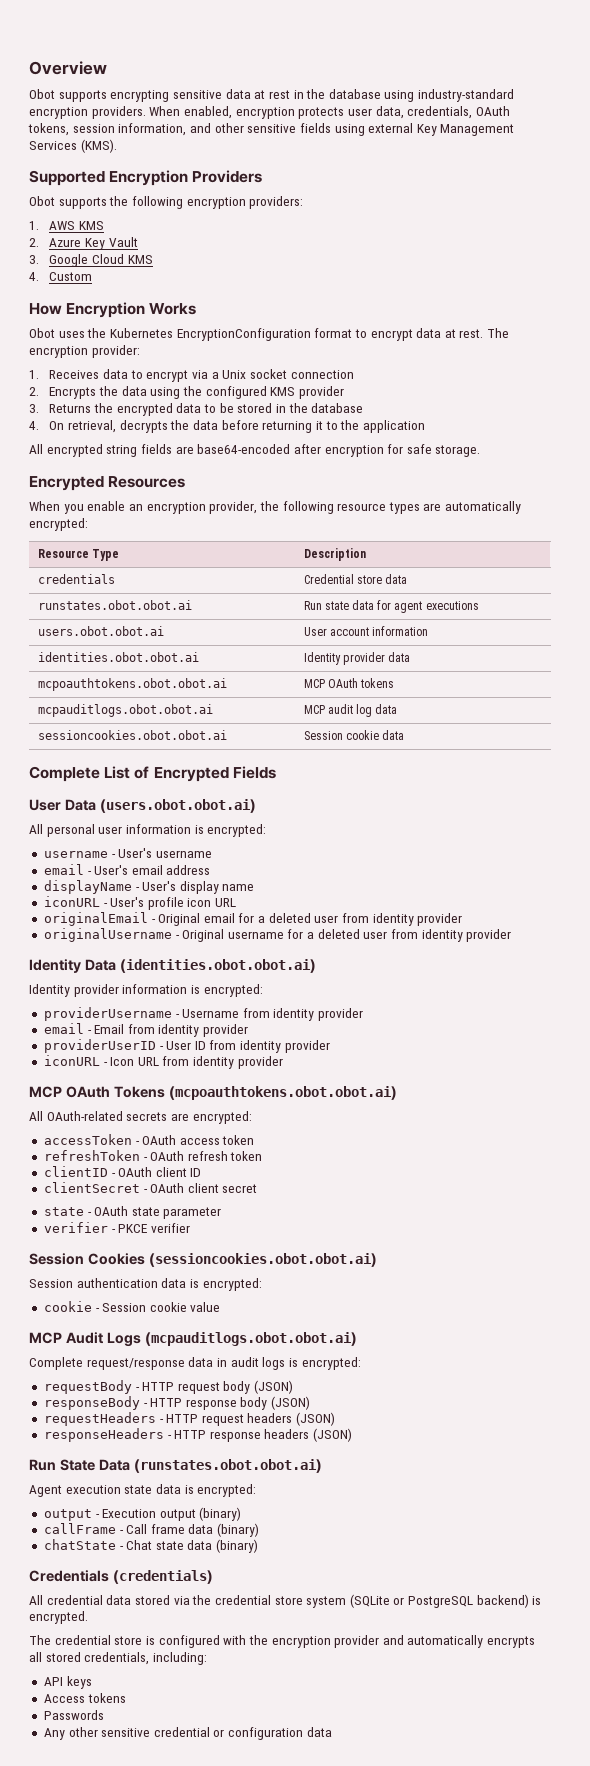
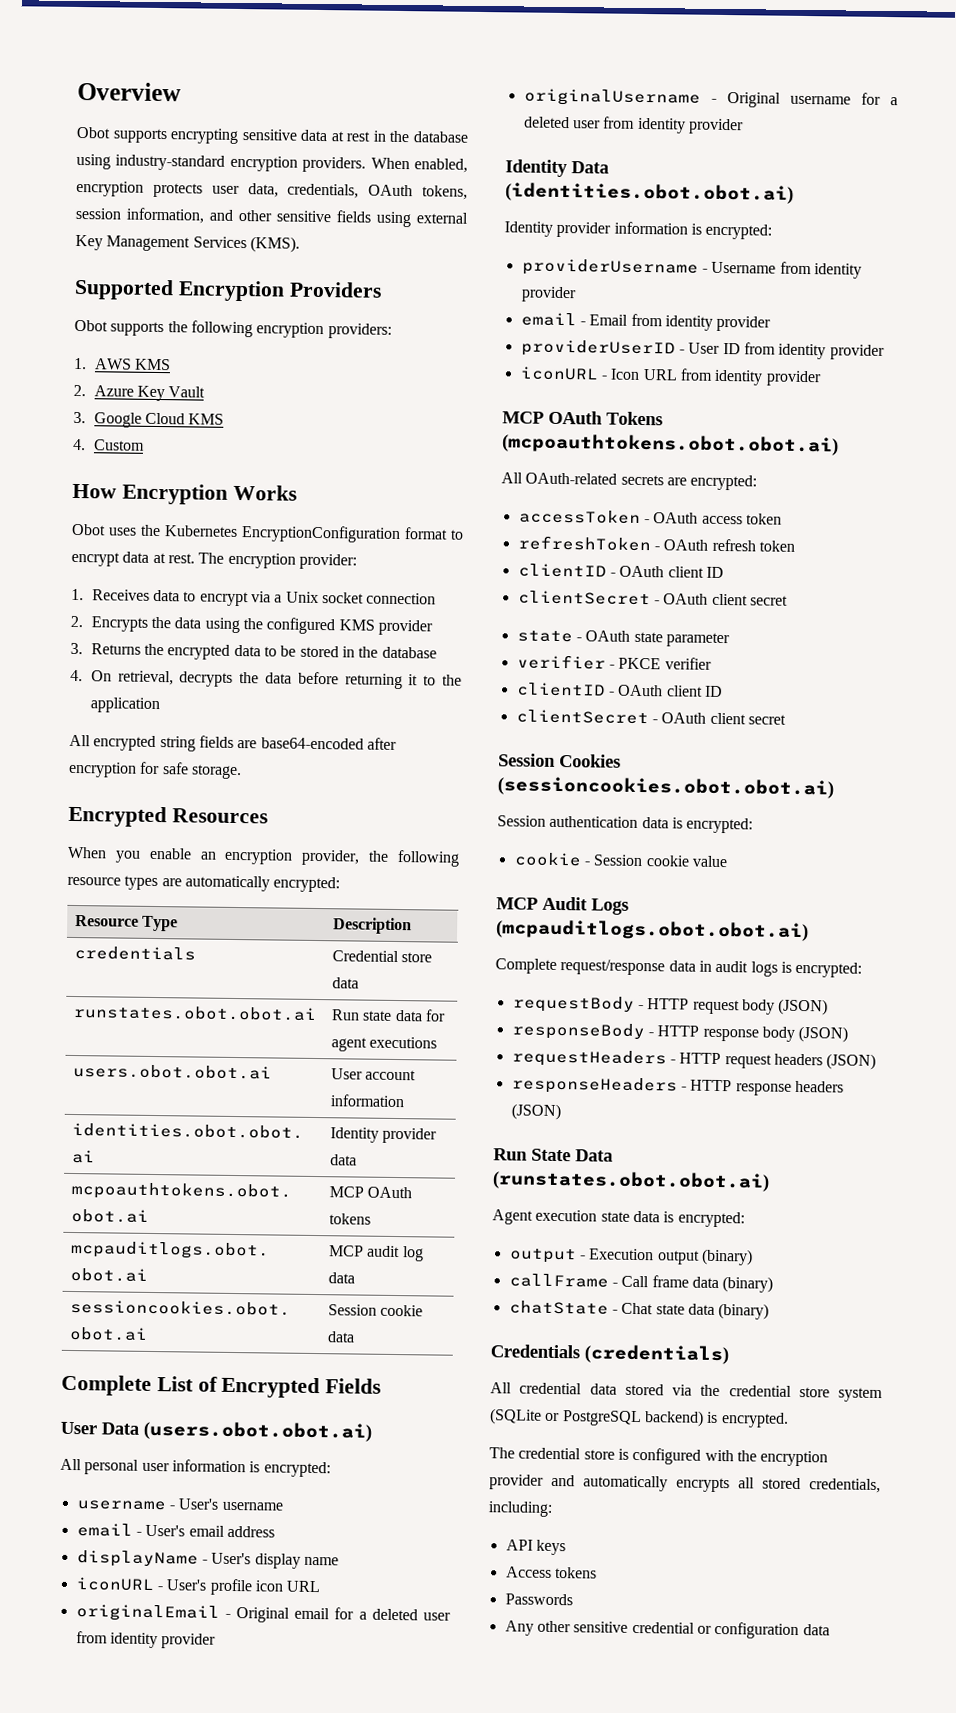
(190, 1228) none -> [515,682,723,698] [515,709,786,725] // clientID - OAuth client ID // clientSecret - OAuth client secret

